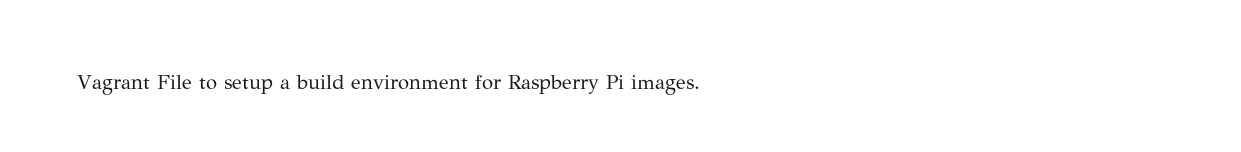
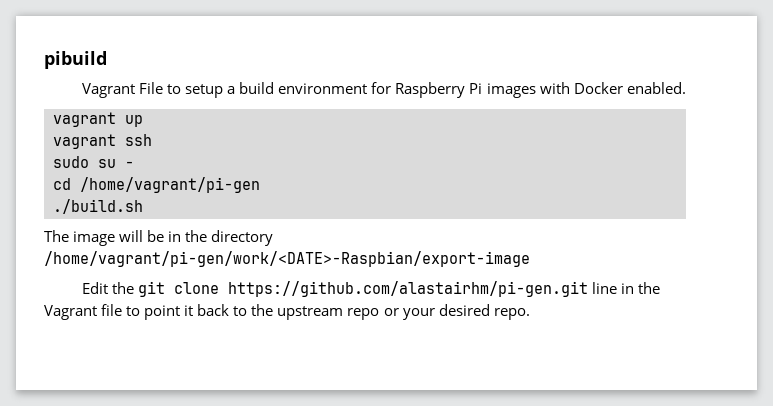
(77, 85) none -> [44,51,107,69] pibuild //
[630,75,700,95] images. -> [486,82,686,98] [53,112,143,127] [53,134,152,149] [53,156,134,168] [53,177,260,193] [53,199,143,214] [44,230,274,246] [44,251,530,267] [82,281,661,297] [44,304,530,320] images with Docker enabled. // vagrant up // vagrant ssh // sudo su - // cd /home/vagrant/pi-gen // ./build.sh // The image will be in the directory /home/vagrant/pi-gen/work/<DATE>-Raspbian/export-image // Edit the git clone https://github.com/alastairhm/pi-gen.git line in the Vagrant file to point it back to the upstream repo or your desired repo.

